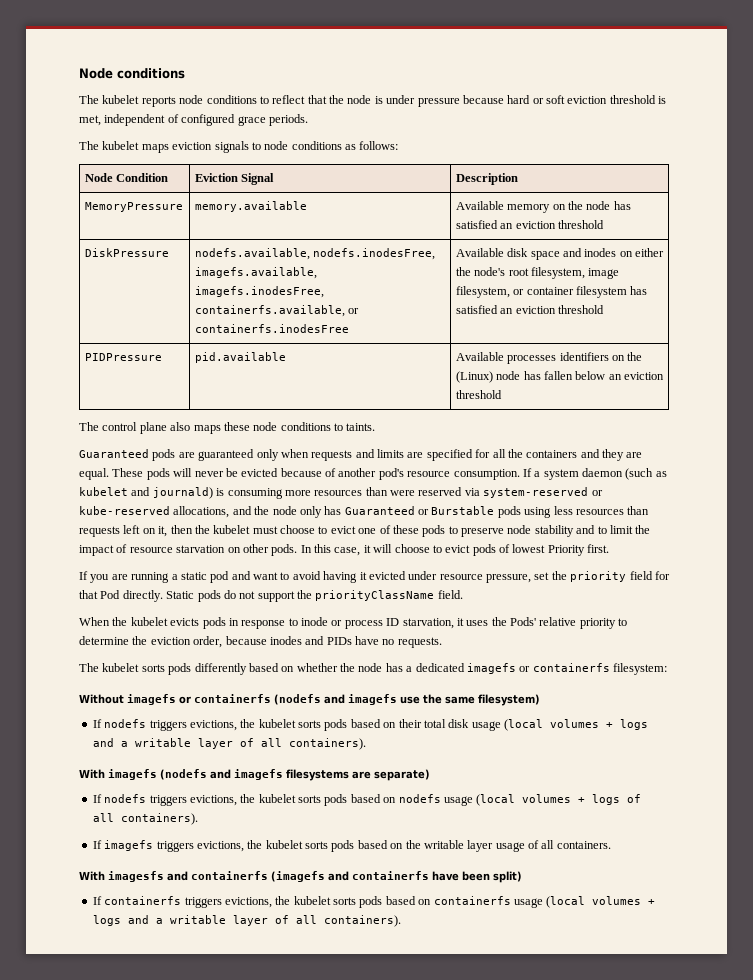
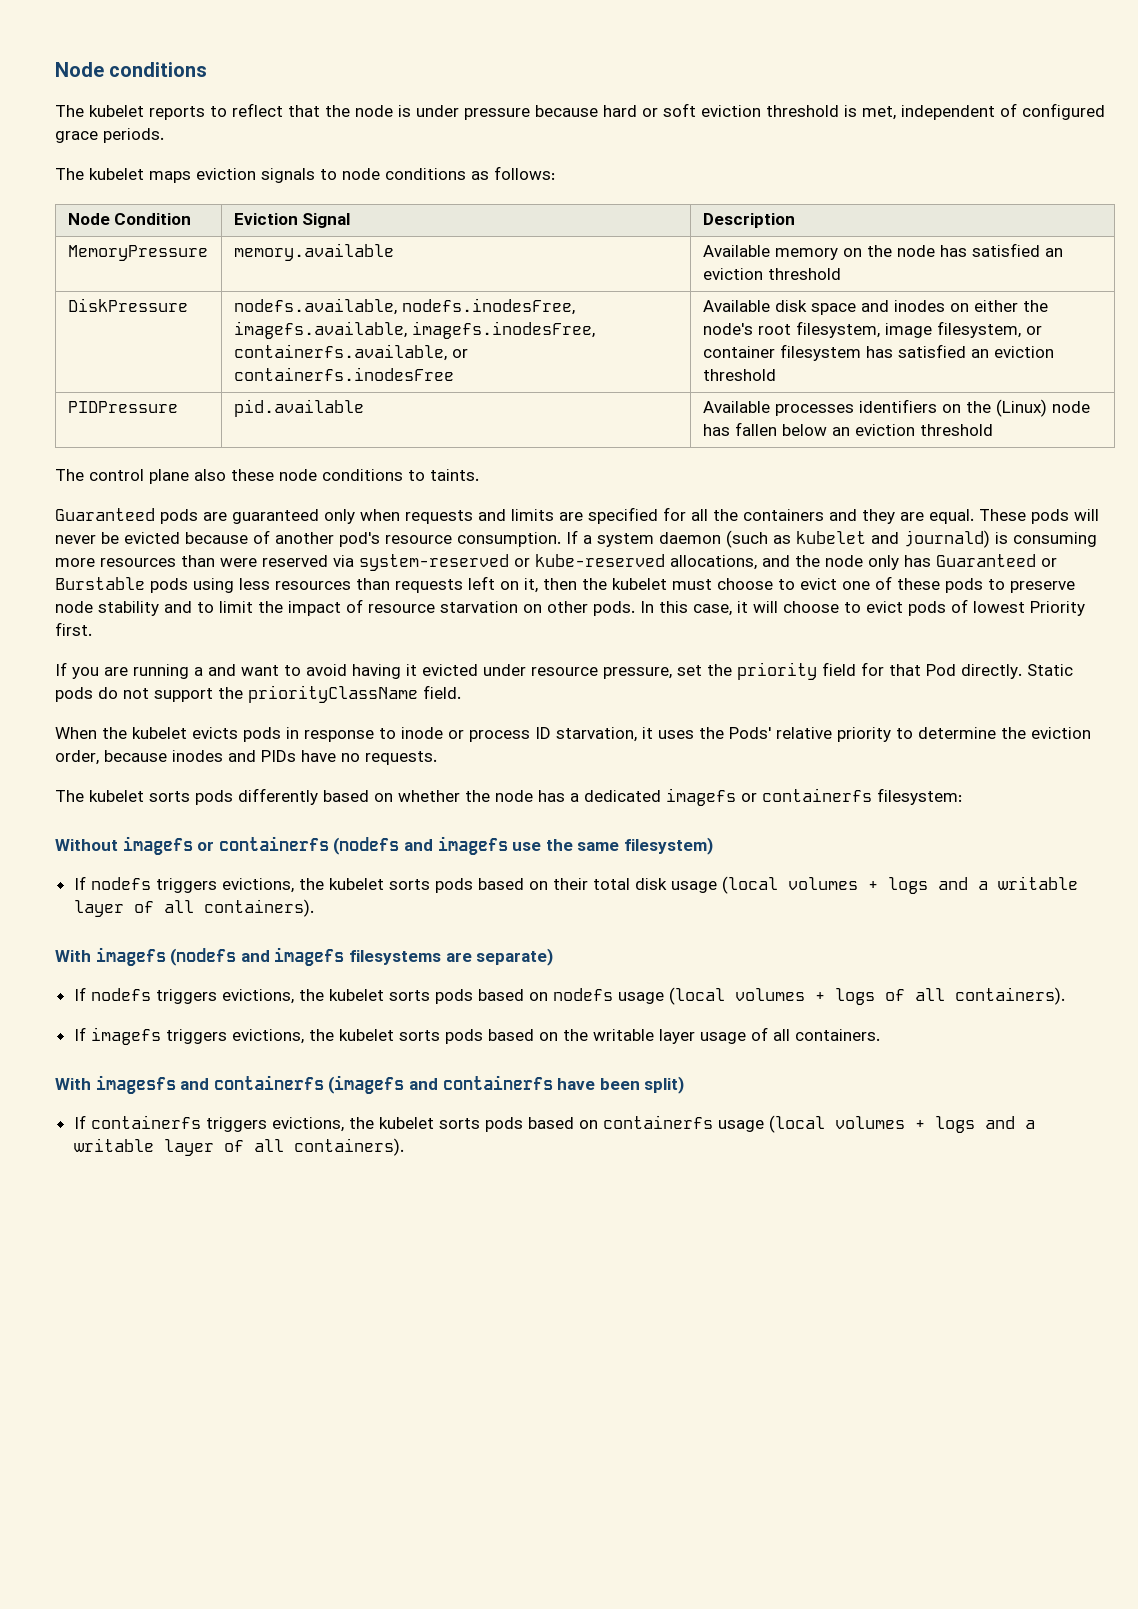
[179,95,257,104] node conditions -> (205, 113) none
[193,425,221,434] maps -> (226, 475) none
[180,571,230,583] static pod -> (203, 671) none

